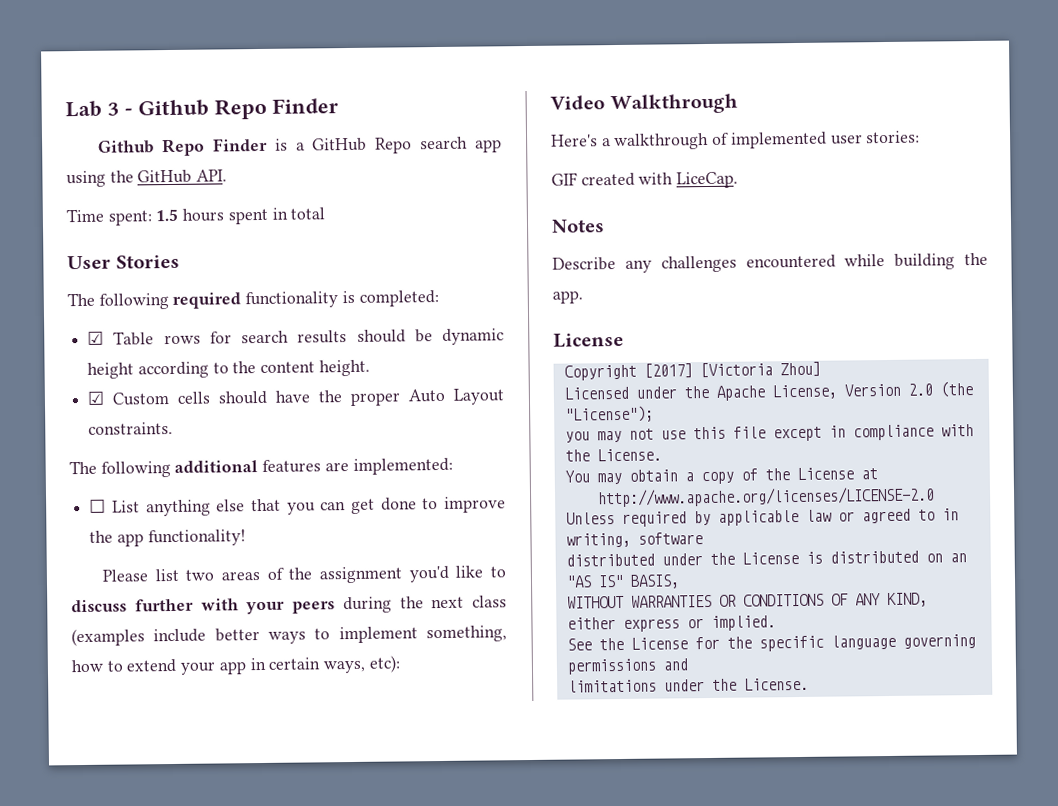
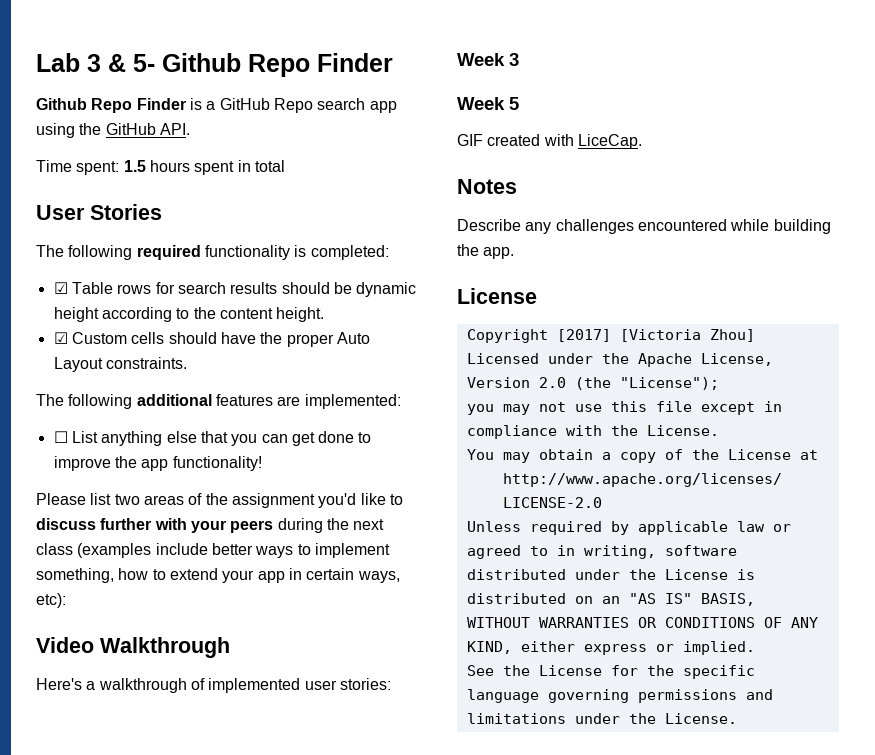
[124,108,133,116] - -> [108,54,155,72] & 5-
(921, 137) none -> [457,53,519,66] [457,97,519,110] // Week 3 // Week 5

